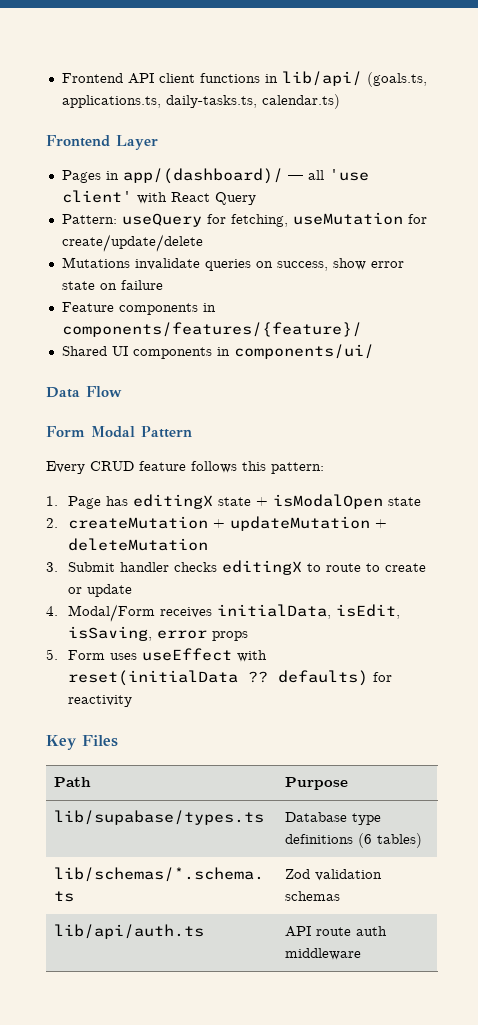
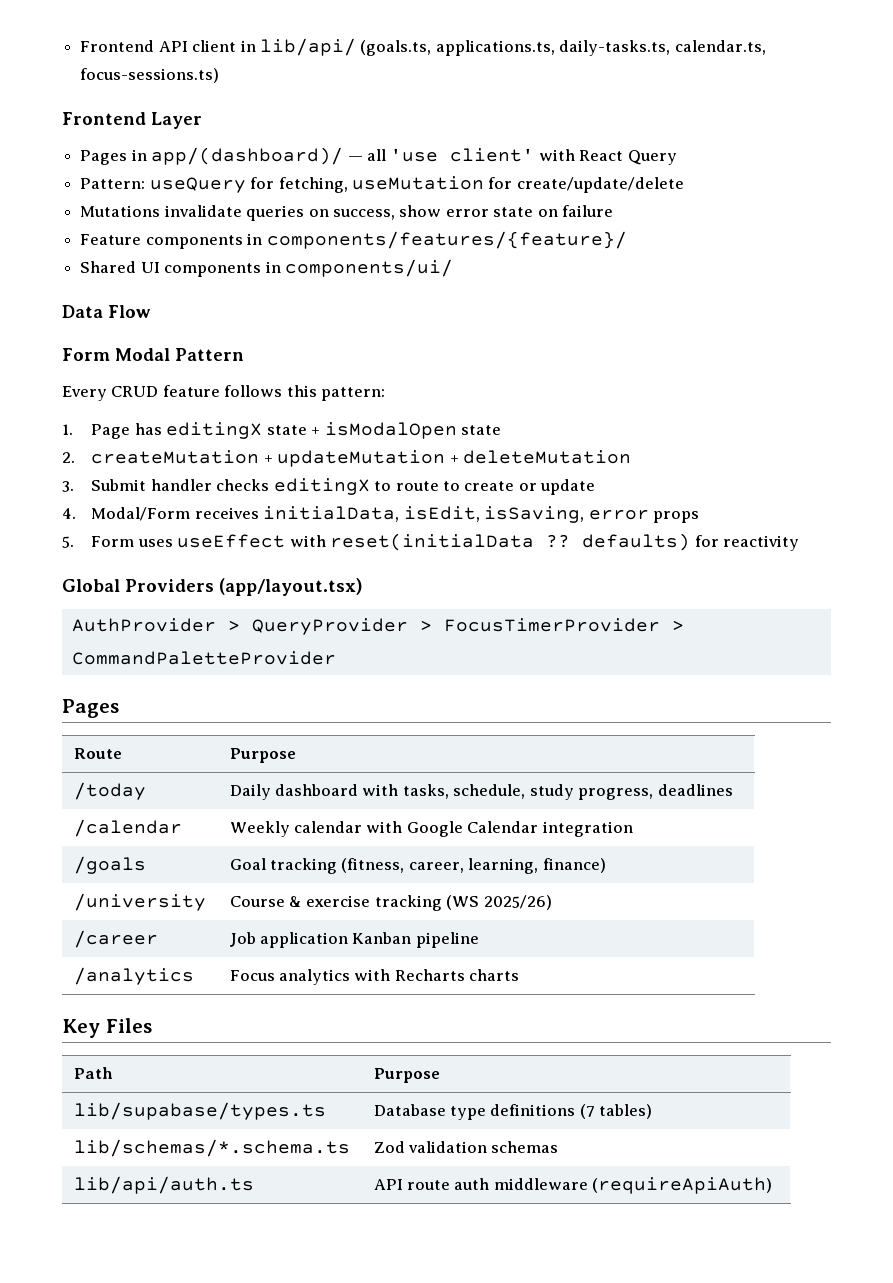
[199,73,260,83] functions -> (237, 46) none
[261,94,340,109] calendar.ts) -> [674,40,766,55] [80,68,220,83] calendar.ts, focus-sessions.ts)
(133, 701) none -> [62,578,363,596] [71,618,684,635] [71,651,336,665] [62,699,119,718] [73,748,122,759] [229,748,296,763] [73,782,146,800] [229,784,733,800] [73,819,182,837] [229,821,633,837] [73,856,146,874] [229,858,606,874] [73,893,206,911] [229,895,552,911] [73,930,158,948] [229,932,479,948] [73,967,194,985] [229,969,520,985] // Global Providers (app/layout.tsx) // AuthProvider > QueryProvider > FocusTimerProvider > CommandPaletteProvider // Pages // Route | Purpose // /today | Daily dashboard with tasks, schedule, study progress, deadlines // /calendar | Weekly calendar with Google Calendar integration // /goals | Goal tracking (fitness, career, learning, finance) // /university | Course & exercise tracking (WS 2025/26) // /career | Job application Kanban pipeline // /analytics | Focus analytics with Recharts charts
[358,833,373,848] (6 -> [579,1104,595,1119] (7
(362, 954) none -> [592,1177,773,1194] (requireApiAuth)

